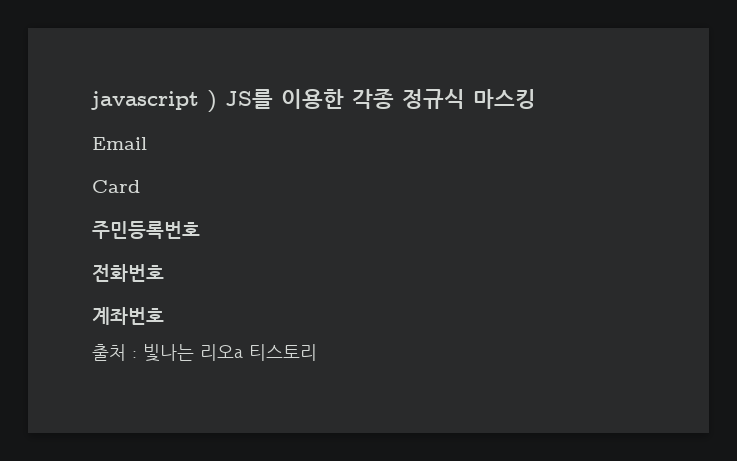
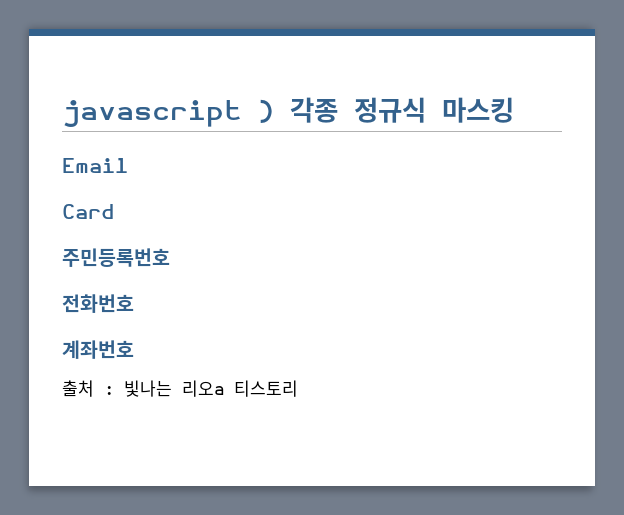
[225,89,344,109] JS를 이용한 -> (274, 111) none

